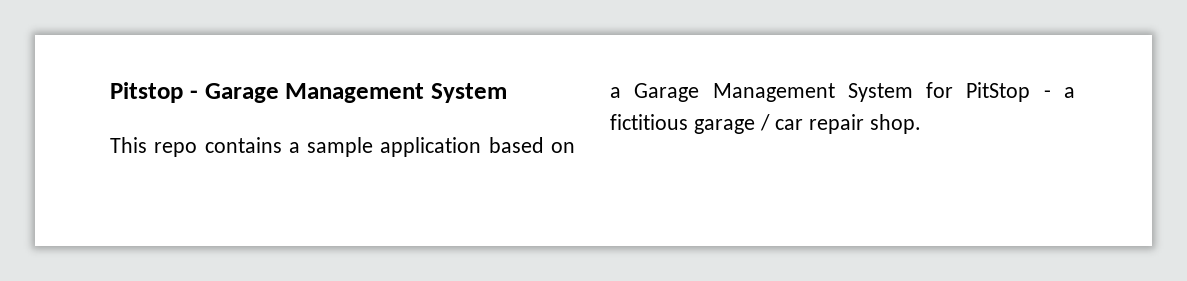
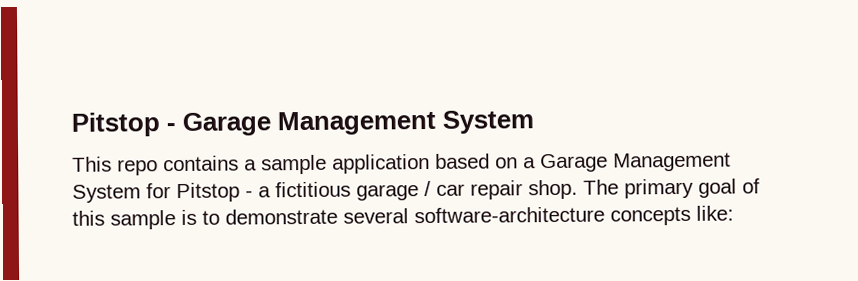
[966,82,1031,102] PitStop -> [176,182,240,203] Pitstop
(922, 124) none -> [583,178,760,199] [72,205,734,230] The primary goal of this sample is to demonstrate several software-architecture concepts like:

